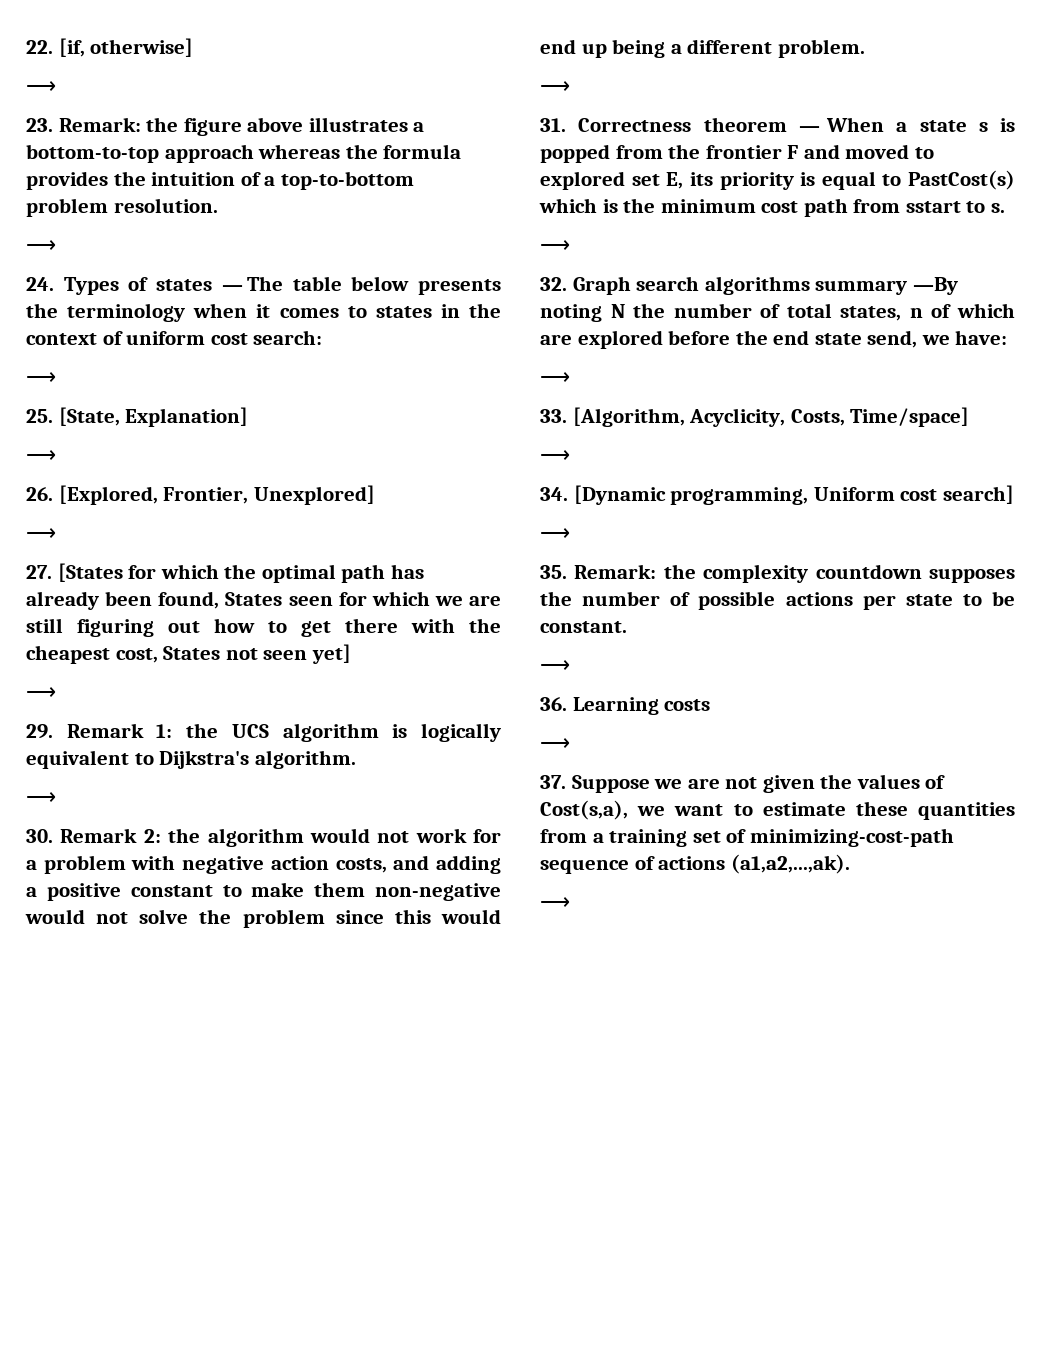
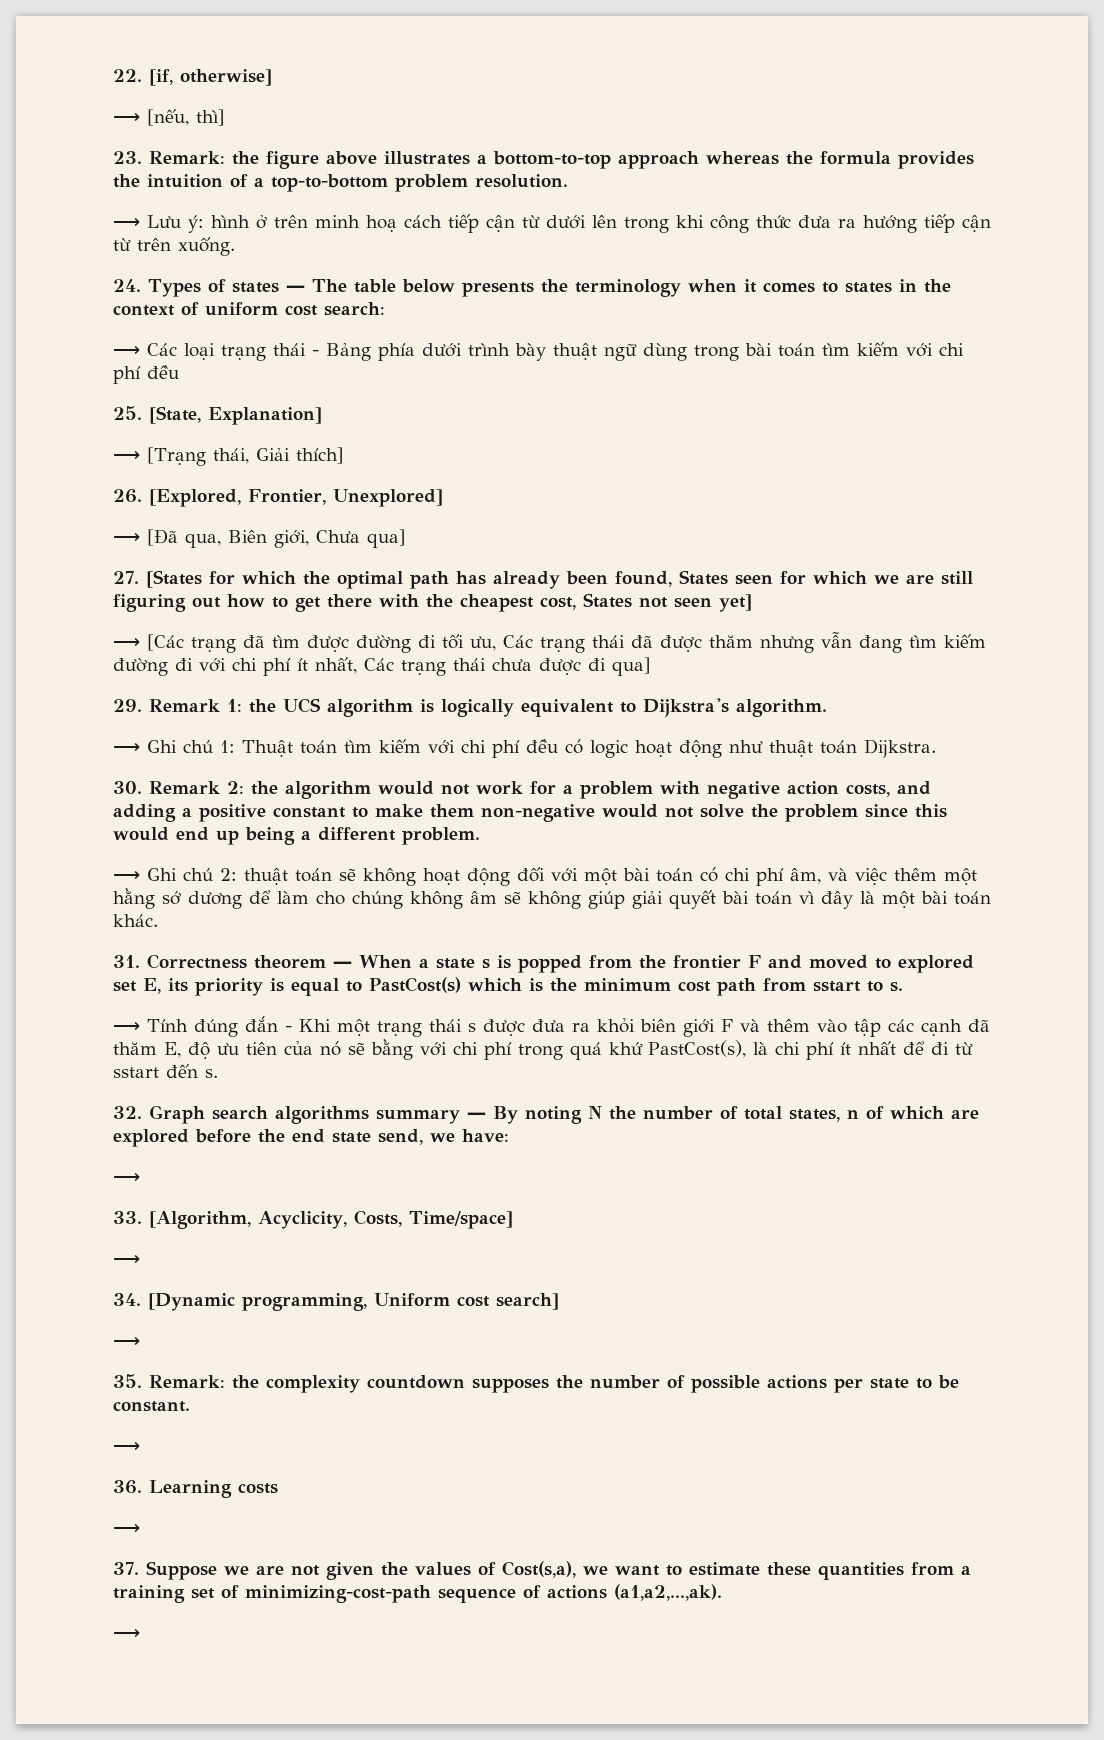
(56, 87) none -> [147,109,225,126] [nếu, thì]
(56, 246) none -> [147,214,991,233] [113,237,235,256] Lưu ý: hình ở trên minh hoạ cách tiếp cận từ dưới lên trong khi công thức đưa ra hướng tiếp cận từ trên xuống.
(56, 378) none -> [147,342,964,361] [113,365,179,384] Các loại trạng thái - Bảng phía dưới trình bày thuật ngữ dùng trong bài toán tìm kiếm với chi phí đều
(56, 456) none -> [147,447,344,466] [Trạng thái, Giải thích]
(56, 534) none -> [147,529,406,548] [Đã qua, Biên giới, Chưa qua]
(56, 693) none -> [147,632,986,653] [113,657,651,676] [Các trạng đã tìm được đường đi tối ưu, Các trạng thái đã được thăm nhưng vẫn đang tìm kiếm đường đi với chi phí ít nhất, Các trạng thái chưa được đi qua]
(56, 798) none -> [147,739,936,758] Ghi chú 1: Thuật toán tìm kiếm với chi phí đều có logic hoạt động như thuật toán Dijkstra.
(570, 87) none -> [147,867,977,886] [113,888,991,909] [113,914,158,927] Ghi chú 2: thuật toán sẽ không hoạt động đối với một bài toán có chi phí âm, và việc thêm một hằng sớ dương để làm cho chúng không âm sẽ không giúp giải quyết bài toán vì đây là một bài toán khác.
(570, 246) none -> [147,1016,990,1037] [113,1039,973,1060] [113,1064,218,1078] Tính đúng đắn - Khi một trạng thái s được đưa ra khỏi biên giới F và thêm vào tập các cạnh đã thăm E, độ ưu tiên của nó sẽ bằng với chi phí trong quá khứ PastCost(s), là chi phí ít nhất để đi từ sstart đến s.

